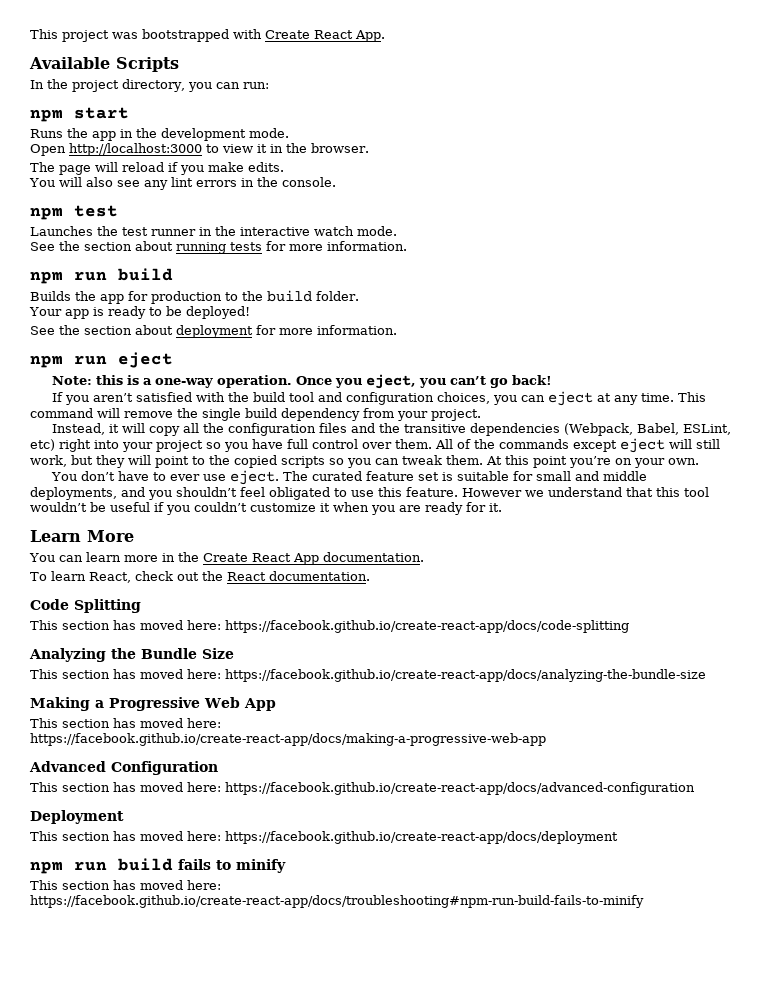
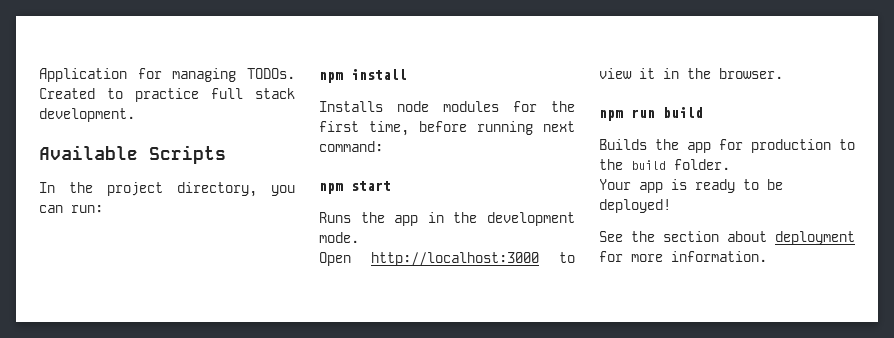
[30,29,385,42] This project was bootstrapped with Create React App. -> [39,68,295,82] [39,88,295,102] [39,108,135,122] Application for managing TODOs. Created to practice full stack development.
(269, 85) none -> [319,69,407,83] [319,101,575,112] [319,121,575,136] [319,141,383,152] // npm install // Installs node modules for the first time, before running next command:
[30,162,284,175] [29,177,336,190] [30,205,118,220] [30,226,397,236] [30,241,407,254] // The page will reload if you make edits. // You will also see any lint errors in the console. // npm test // Launches the test runner in the interactive watch mode. // See the section about running tests for more information. -> (783, 73) none
[30,352,173,368] [51,374,552,389] [51,391,706,406] [30,408,481,421] [51,423,731,436] [30,438,720,453] [30,455,699,468] [50,470,647,485] [30,487,709,500] [30,502,502,515] [30,530,134,542] [29,552,424,565] [30,571,370,583] [30,599,141,613] [30,620,629,633] [29,648,234,662] [30,669,706,682] [30,697,276,711] [30,718,221,728] [30,733,546,746] [29,761,218,775] [30,782,695,795] [30,810,124,824] [30,831,618,844] [30,858,286,874] [30,880,221,890] [30,895,644,908] // npm run eject // Note: this is a one-way operation. Once you eject, you can’t go back! // If you aren’t satisfied with the build tool and configuration choices, you can eject at any time. This command will remove the single build dependency from your project. // Instead, it will copy all the configuration files and the transitive dependencies (Webpack, Babel, ESLint, etc) right into your project so you have full control over them. All of the commands except eject will still work, but they will point to the copied scripts so you can tweak them. At this point you’re on your own. // You don’t have to ever use eject. The curated feature set is suitable for small and middle deployments, and you shouldn’t feel obligated to use this feature. However we understand that this tool wouldn’t be useful if you couldn’t customize it when you are ready for it. // Learn More // You can learn more in the Create React App documentation. // To learn React, check out the React documentation. // Code Splitting // This section has moved here: https://facebook.github.io/create-react-app/docs/code-splitting // Analyzing the Bundle Size // This section has moved here: https://facebook.github.io/create-react-app/docs/analyzing-the-bundle-size // Making a Progressive Web App // This section has moved here: https://facebook.github.io/create-react-app/docs/making-a-progressive-web-app // Advanced Configuration // This section has moved here: https://facebook.github.io/create-react-app/docs/advanced-configuration // Deployment // This section has moved here: https://facebook.github.io/create-react-app/docs/deployment // npm run build fails to minify // This section has moved here: https://facebook.github.io/create-react-app/docs/troubleshooting#npm-run-build-fails-to-minify -> (767, 256) none

